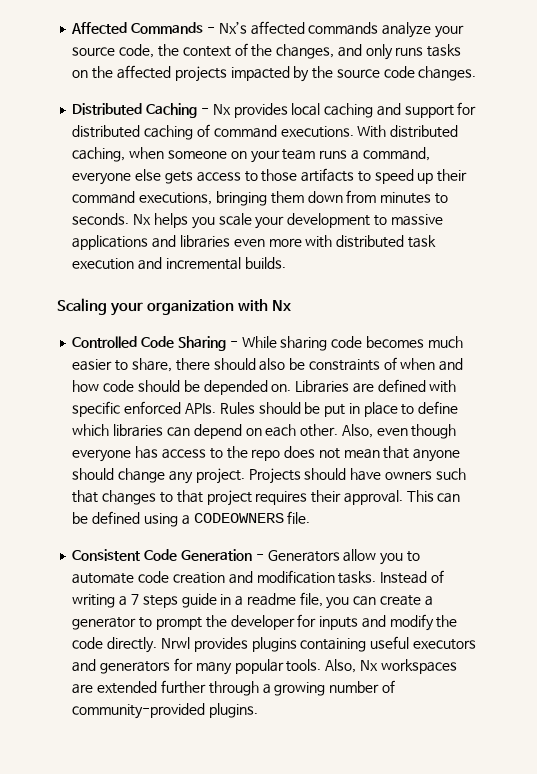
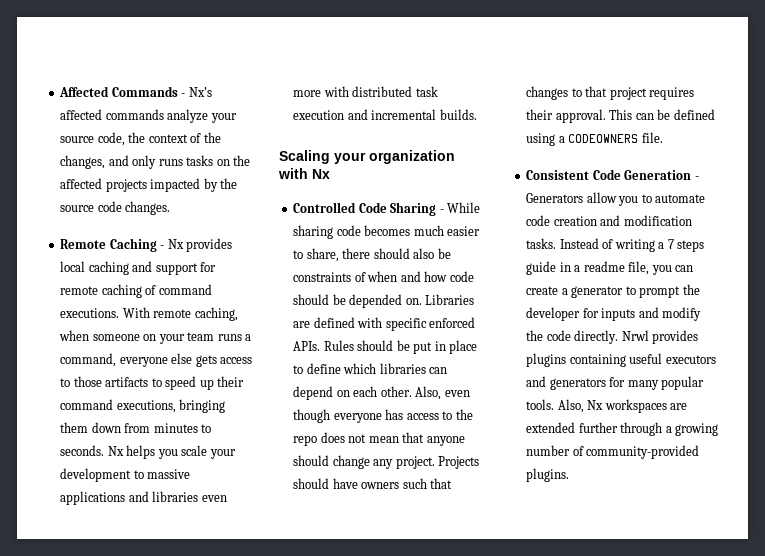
[72,103,143,115] Distributed -> [60,239,107,249] Remote
[72,125,141,138] distributed -> [60,286,99,295] remote
[390,125,459,138] distributed -> [153,309,192,318] remote

